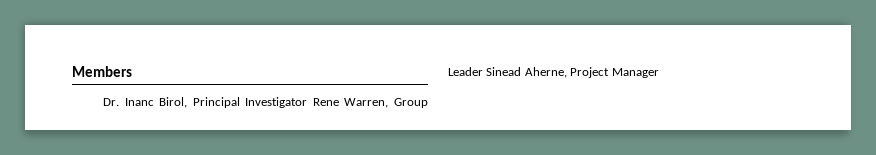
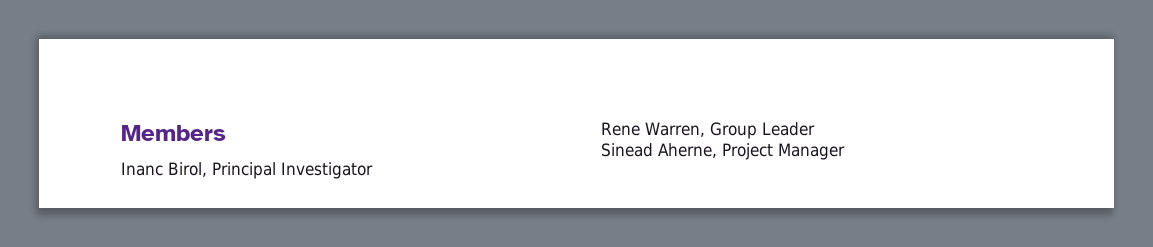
[103,98,120,106] Dr. -> (226, 133) none
(308, 102) none -> (373, 170) //
(483, 71) none -> (815, 129) //

